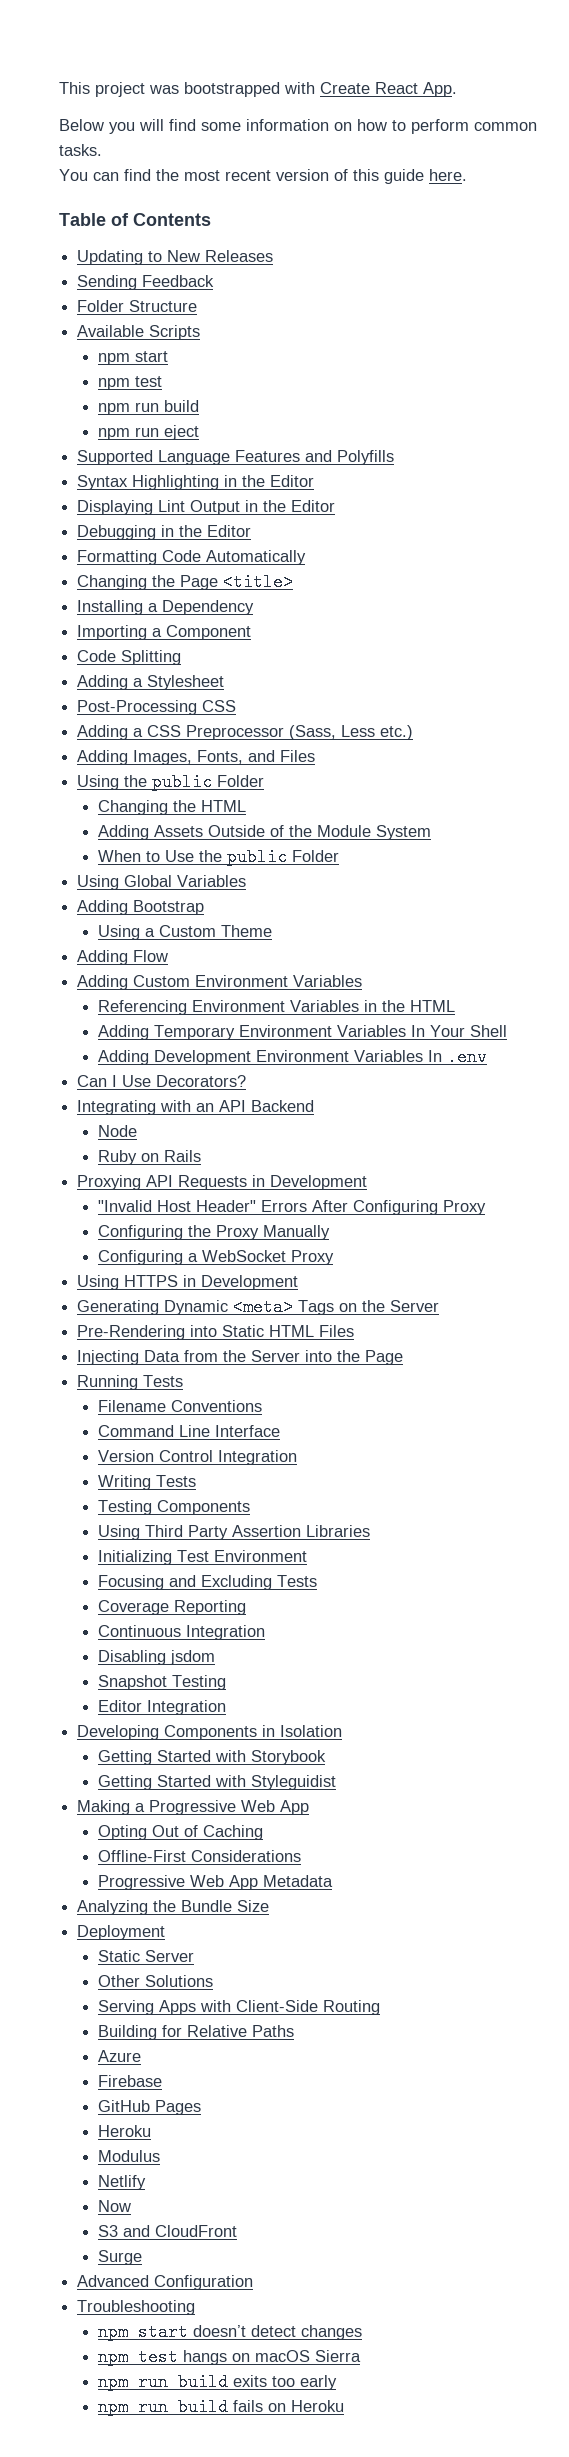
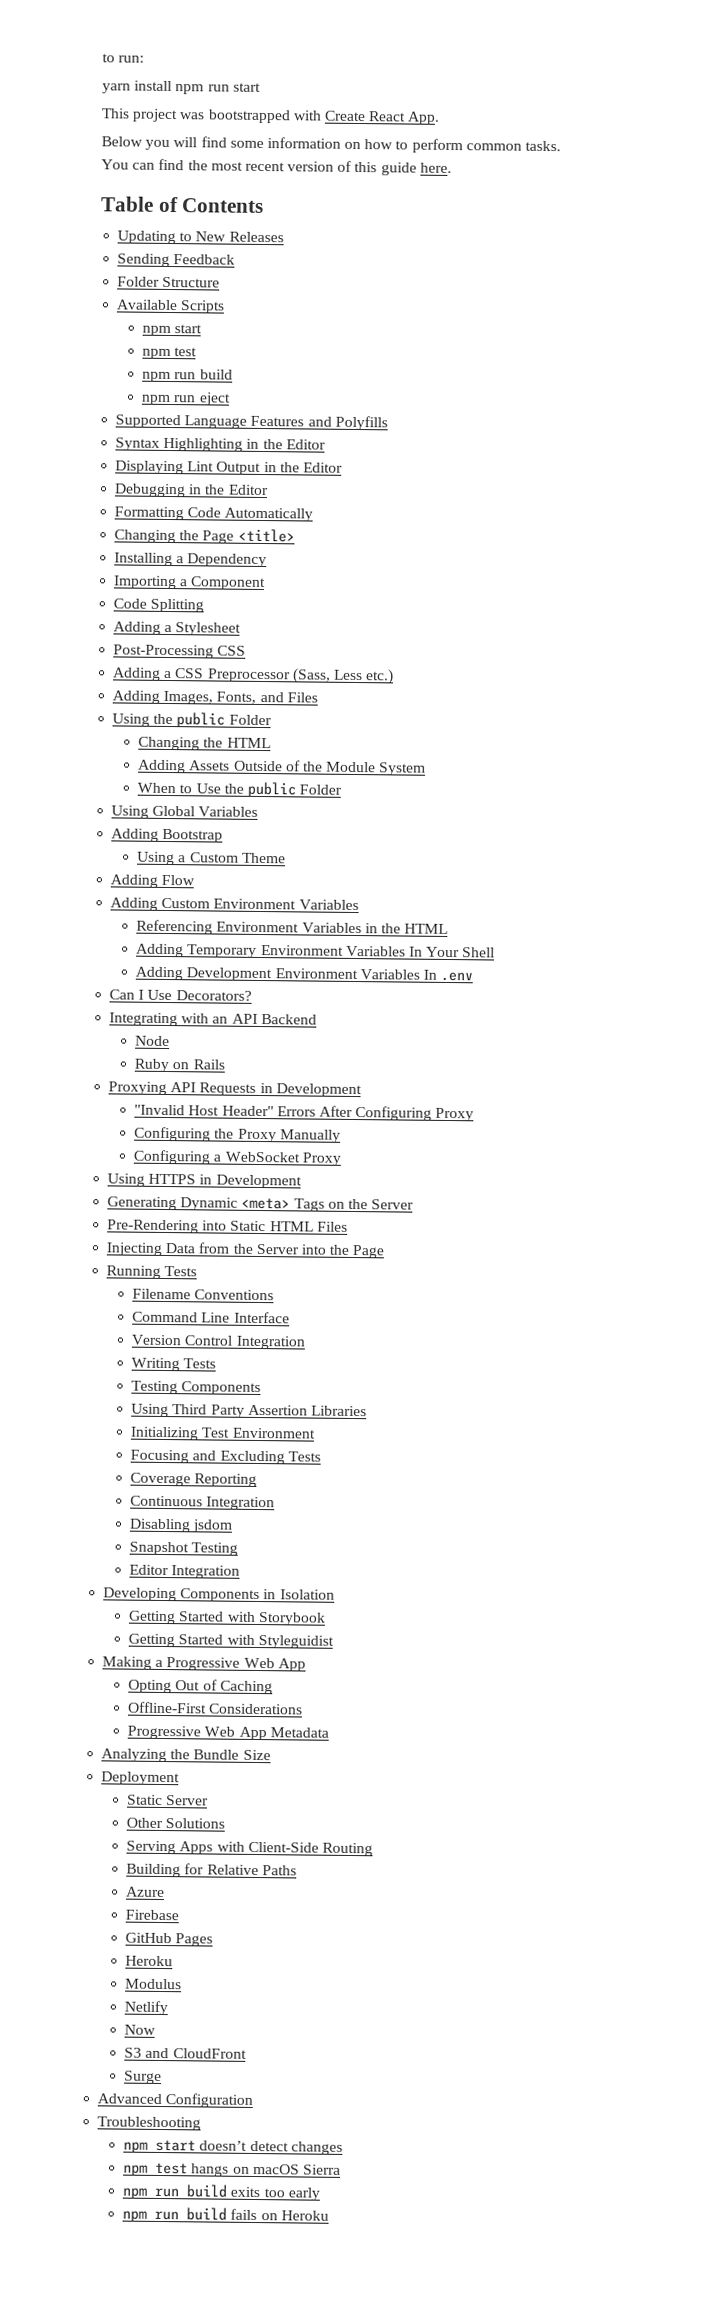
(59, 88) none -> [102,53,145,63] [102,80,261,95] to run: // yarn install npm run start //

